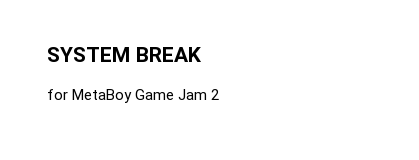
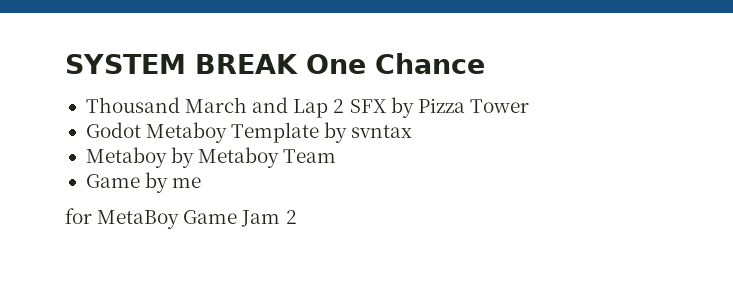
(202, 54) none -> [306,53,485,74] [85,97,529,118] [85,122,413,143] [85,147,337,168] [85,172,202,193] One Chance // Thousand March and Lap 2 SFX by Pizza Tower // Godot Metaboy Template by svntax // Metaboy by Metaboy Team // Game by me

